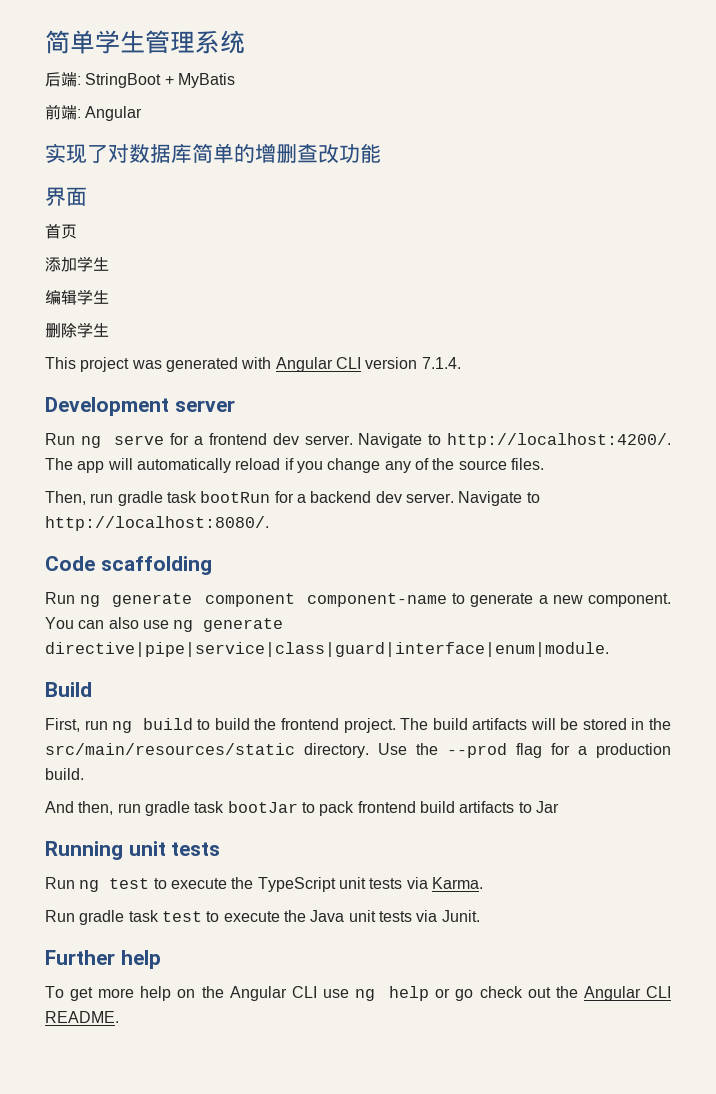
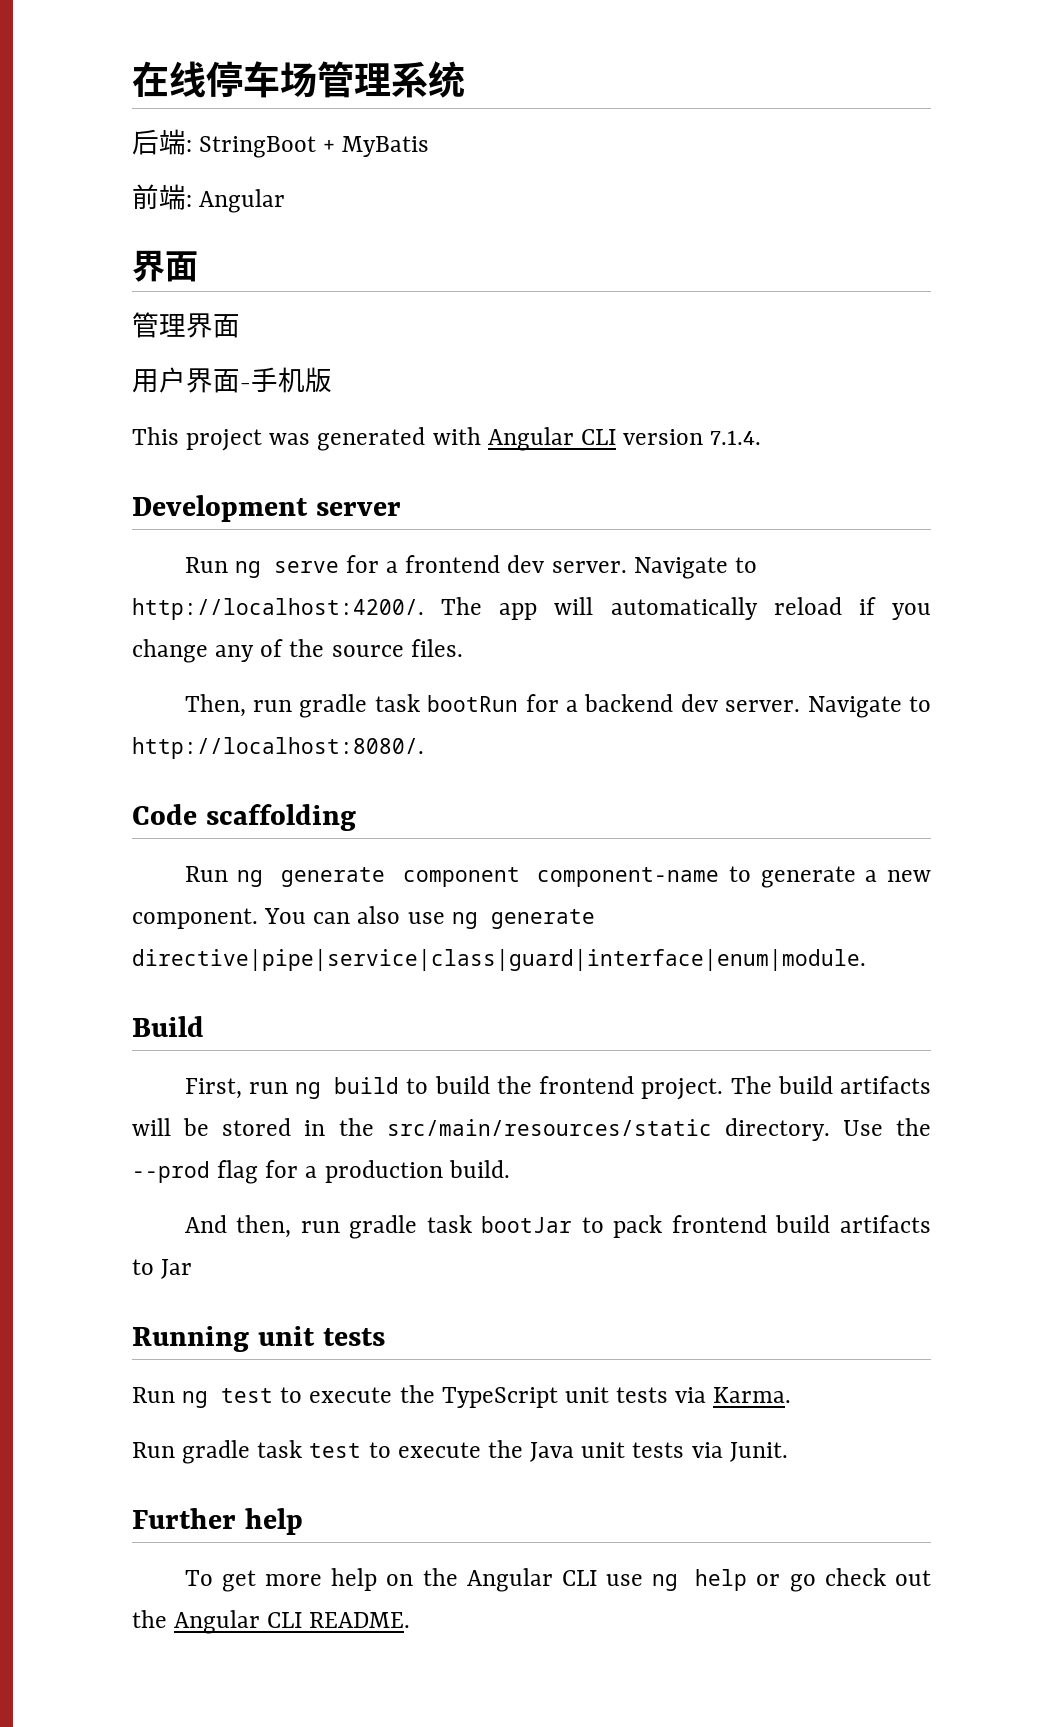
[45,30,145,54] 简单学生 -> [132,61,317,98] 在线停车场
[45,143,381,164] [45,187,87,206] [45,224,77,239] [45,256,109,272] [45,289,109,305] [45,322,109,338] 实现了对数据库简单的增删查改功能 // 界面 // 首页 // 添加学生 // 编辑学生 // 删除学生 -> [132,250,198,282] [132,312,240,338] [132,367,332,393] 界面 // 管理界面 // 用户界面-手机版

